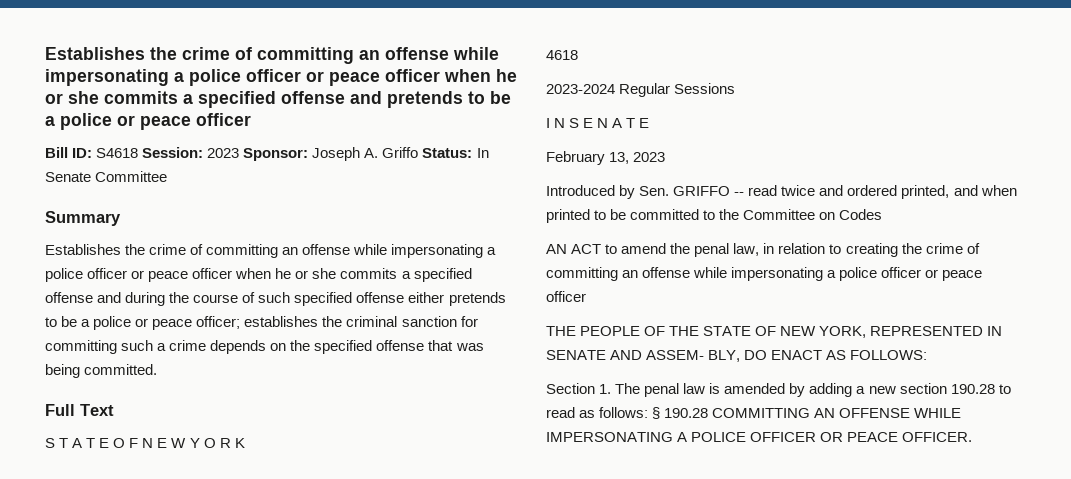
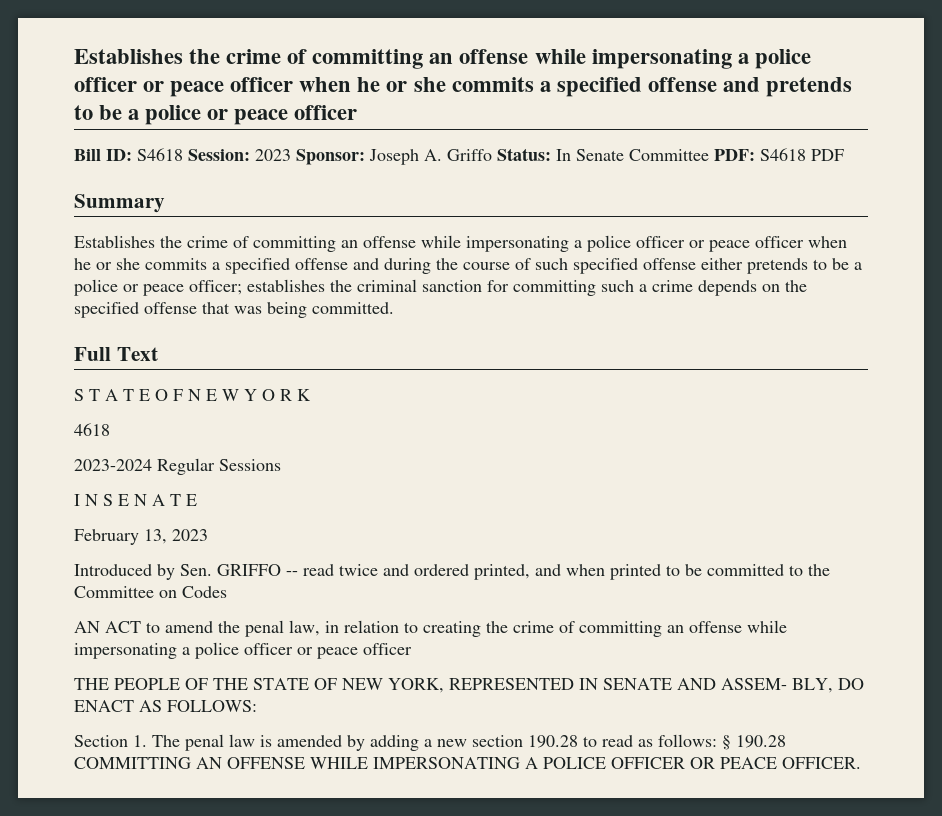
(168, 176) none -> [714,148,844,161] PDF: S4618 PDF

